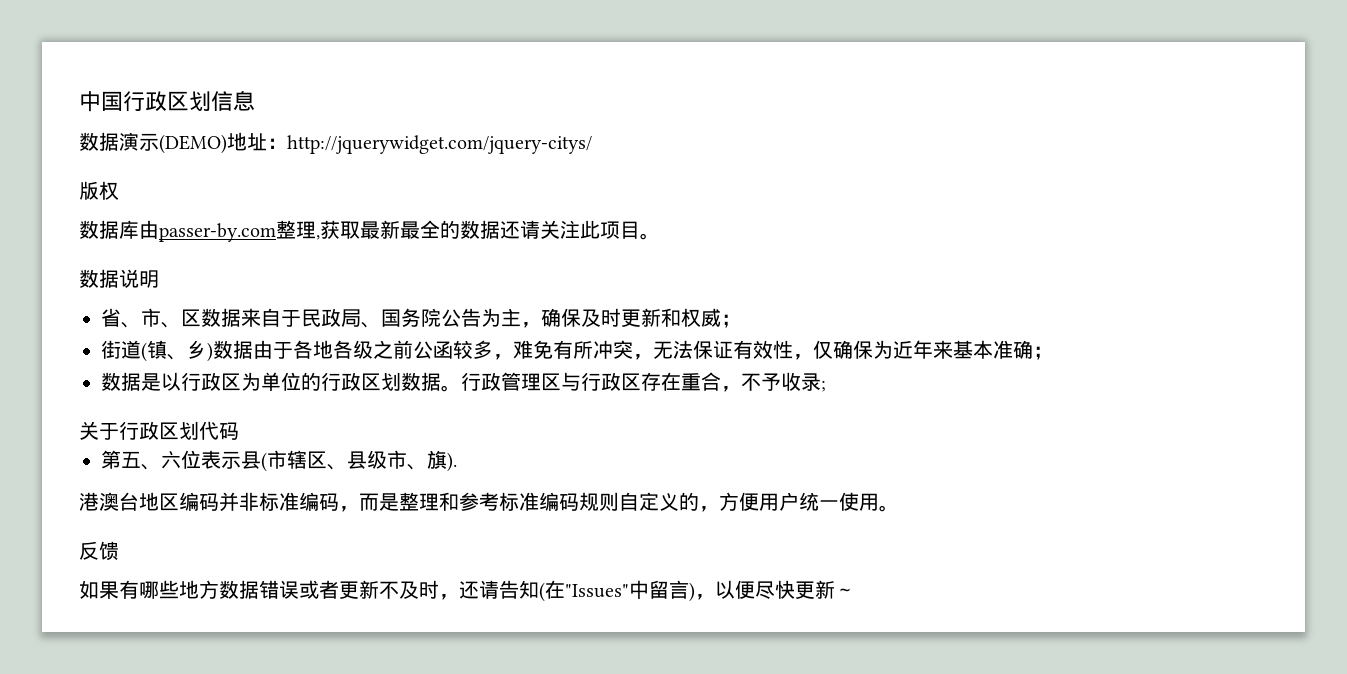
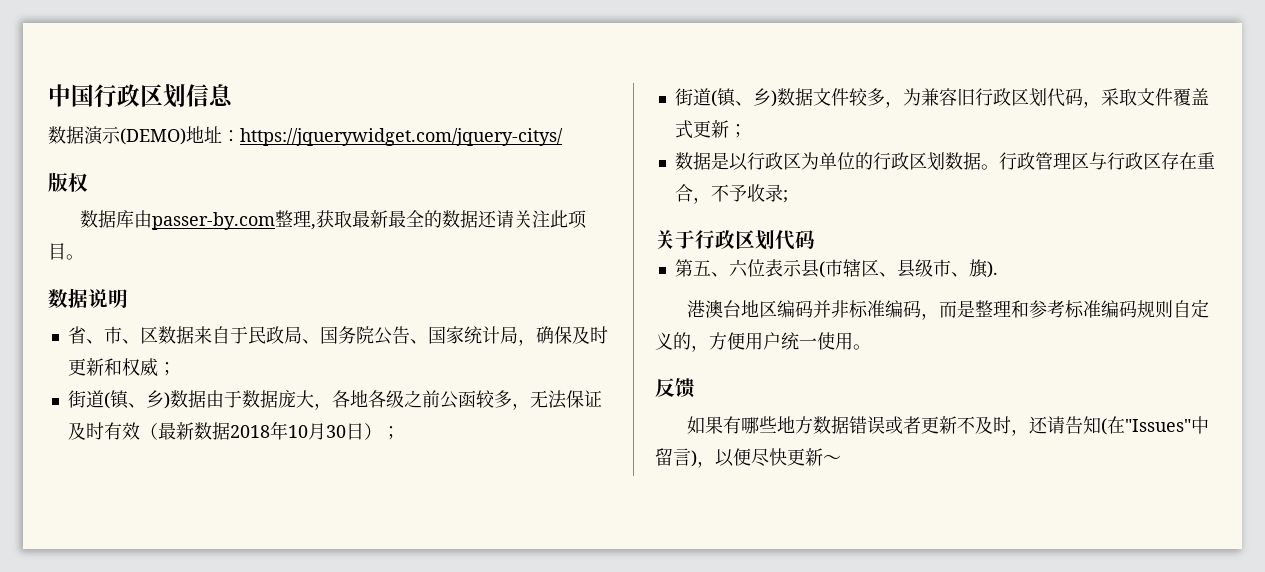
[287,135,592,154] http://jquerywidget.com/jquery-citys/ -> [240,128,563,146] https://jquerywidget.com/jquery-citys/
[481,308,521,327] 为主 -> [409,326,518,344] 、国家统计局
(293, 350) none -> [241,390,332,410] 数据庞大，
[513,340,1033,360] 难免有所冲突，无法保证有效性，仅确保为近年来基本准确 -> [529,390,602,409] [67,421,400,440] [674,88,1209,108] [674,120,729,139] 无法保证及时有效（最新数据2018年10月30日）； // 街道(镇、乡)数据文件较多，为兼容旧行政区划代码，采取文件覆盖式更新

